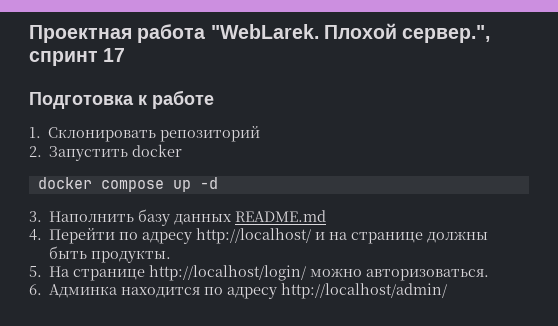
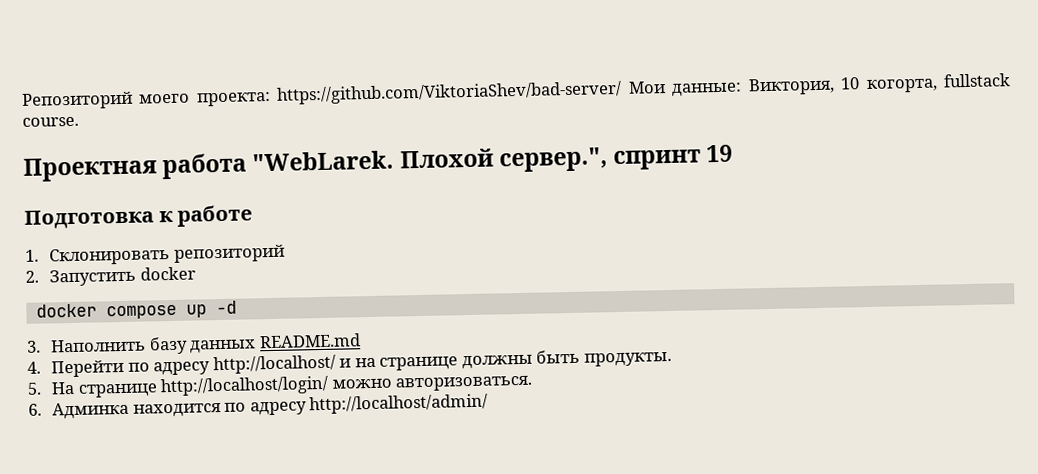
(29, 34) none -> [22,73,1011,110] [22,116,79,127] Репозиторий моего проекта: https://github.com/ViktoriaShev/bad-server/ Мои данные: Виктория, 10 когорта, fullstack course. //
[103,48,126,62] 17 -> [706,144,734,163] 19

